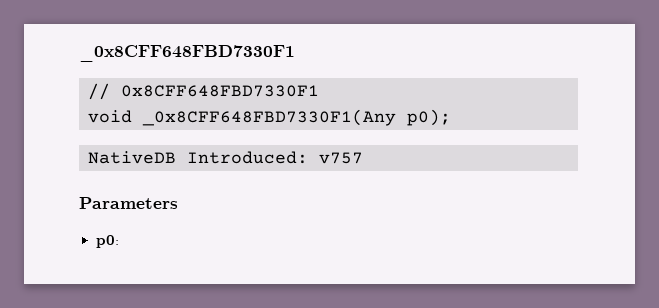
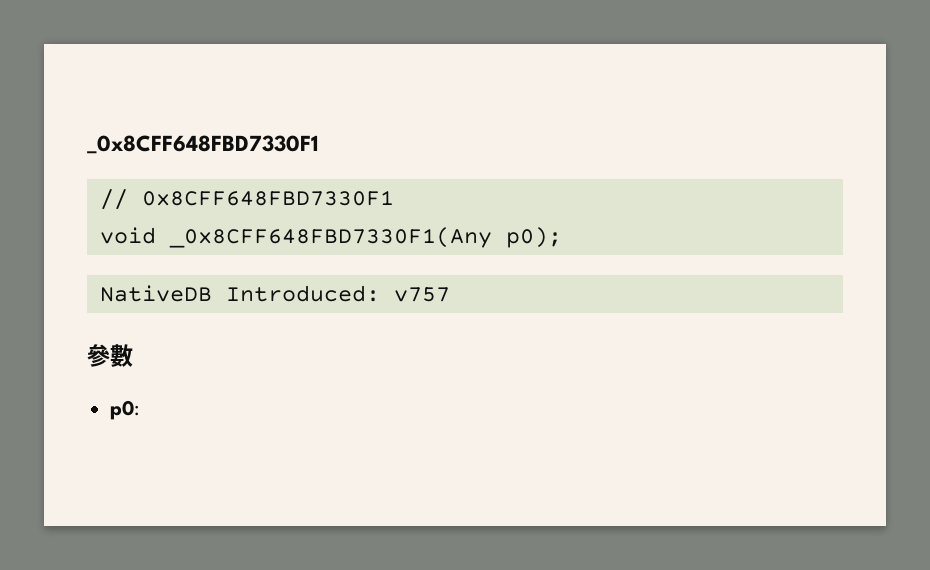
[79,197,178,209] Parameters -> [87,344,133,367] 參數

